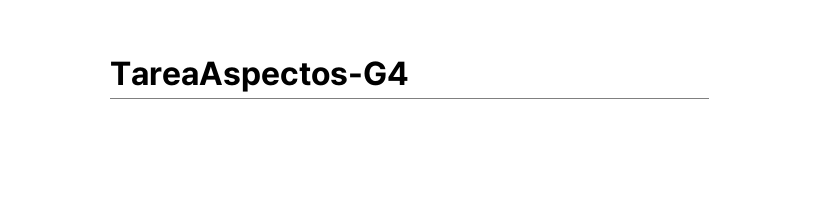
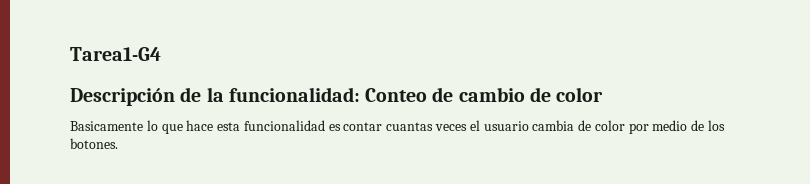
[110,61,409,92] TareaAspectos-G4 -> [70,47,161,61] [70,87,604,106] [70,120,726,134] [70,138,118,149] Tarea1-G4 // Descripción de la funcionalidad: Conteo de cambio de color // Basicamente lo que hace esta funcionalidad es contar cuantas veces el usuario cambia de color por medio de los botones.

